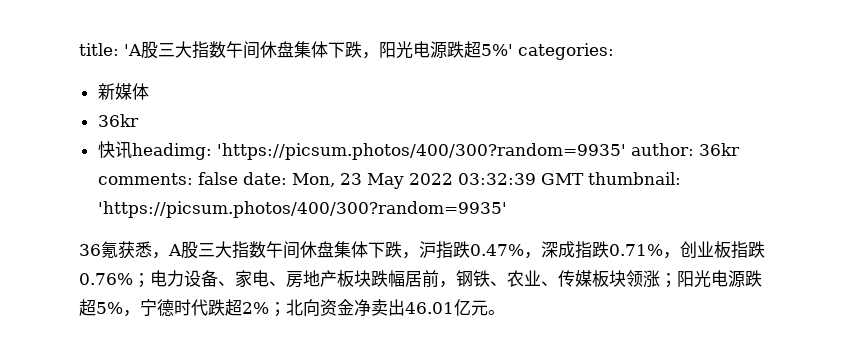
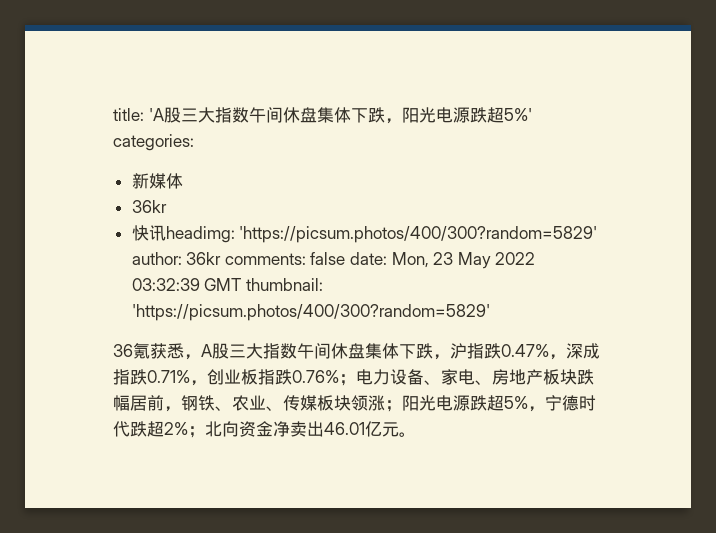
[216,143,626,160] 'https://picsum.photos/400/300?random=9935' -> [239,226,598,243] 'https://picsum.photos/400/300?random=5829'
[97,201,507,218] 'https://picsum.photos/400/300?random=9935' -> [131,304,490,321] 'https://picsum.photos/400/300?random=5829'

